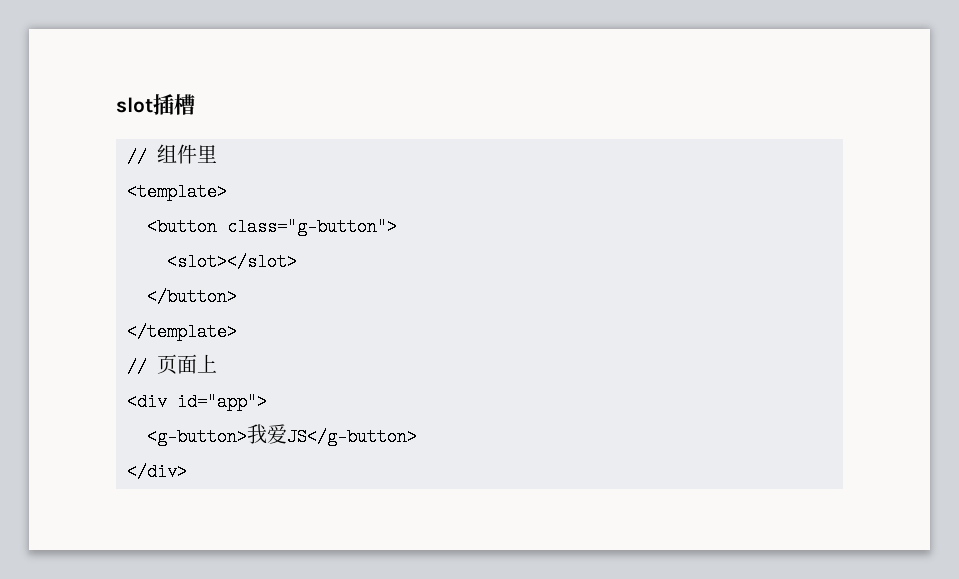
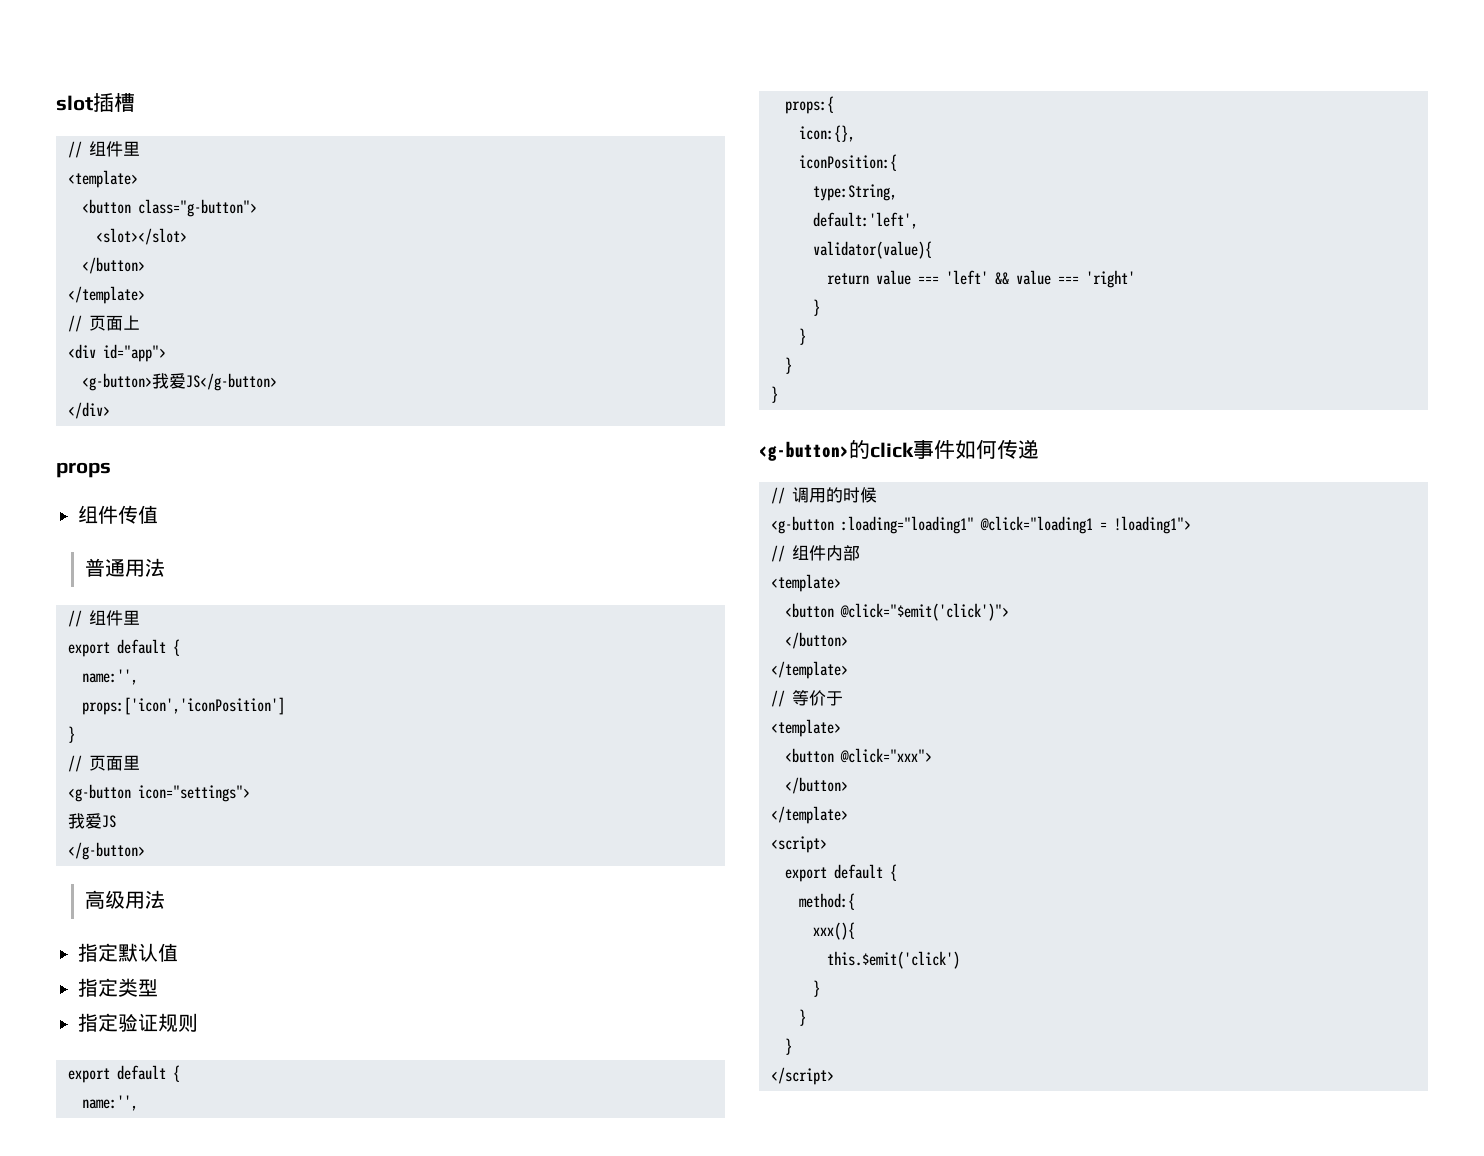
(187, 472) none -> [56,462,111,478] [78,505,158,524] [85,558,166,577] [68,610,140,627] [68,639,180,657] [82,669,138,685] [82,697,285,715] [68,726,75,743] [68,755,140,772] [68,784,250,802] [68,813,116,829] [68,842,145,860] [85,890,166,909] [78,943,178,962] [78,978,158,997] [78,1013,198,1032] [68,1065,180,1083] [82,1095,138,1111] [785,96,834,114] [799,125,855,142] [799,154,897,171] [813,184,897,201] [813,212,918,229] [813,241,932,259] [827,270,1135,288] [813,299,820,316] [799,328,806,345] [785,357,792,374] [771,386,778,403] [759,439,1039,461] [771,487,877,504] [771,516,1191,534] [771,545,860,562] [771,574,841,592] [785,603,1009,621] [785,632,848,649] [771,661,848,679] [771,690,843,707] [771,719,841,737] [785,748,932,763] [785,777,848,794] [771,806,848,824] [771,836,827,853] [785,864,897,882] [799,893,855,910] [813,922,855,940] [827,951,960,969] [813,980,820,997] [799,1009,806,1026] [785,1038,792,1055] [771,1067,834,1085] // props // 组件传值 // 普通用法 // // 组件里 // export default { // name:'', // props:['icon','iconPosition'] // } // // 页面里 // <g-button icon="settings"> // 我爱JS // </g-button> // 高级用法 // 指定默认值 // 指定类型 // 指定验证规则 // export default { // name:'', // props:{ // icon:{}, // iconPosition:{ // type:String, // default:'left', // validator(value){ // return value === 'left' && value === 'right' // } // } // } // } // <g-button>的click事件如何传递 // // 调用的时候 // <g-button :loading="loading1" @click="loading1 = !loading1"> // // 组件内部 // <template> // <button @click="$emit('click')"> // </button> // </template> // // 等价于 // <template> // <button @click="xxx"> // </button> // </template> // <script> // export default { // method:{ // xxx(){ // this.$emit('click') // } // } // } // </script>

